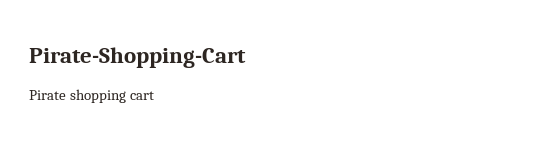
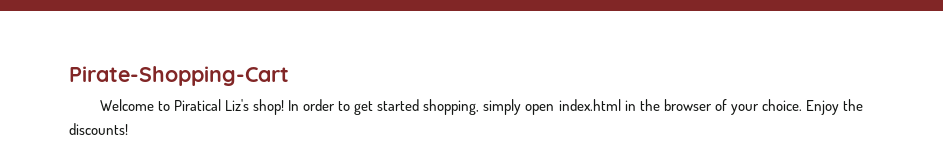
[29,89,154,103] Pirate shopping cart -> [99,99,863,115] [69,123,128,135] Welcome to Piratical Liz's shop! In order to get started shopping, simply open index.html in the browser of your choice. Enjoy the discounts!

